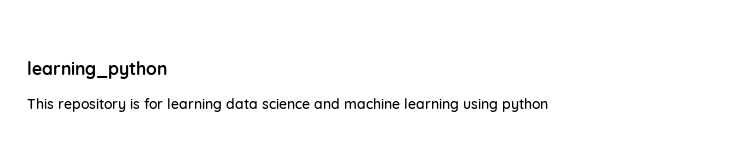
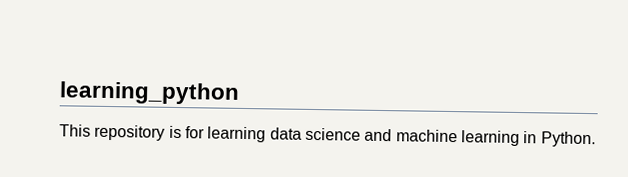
[463,98,548,112] using python -> [523,131,596,148] in Python.

